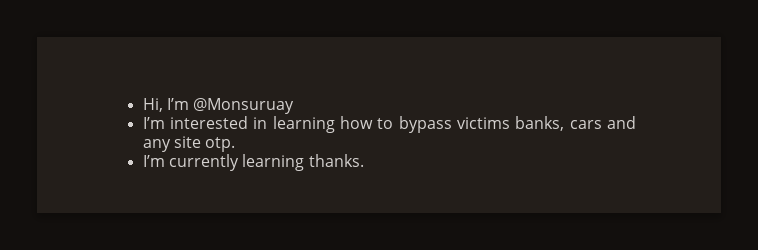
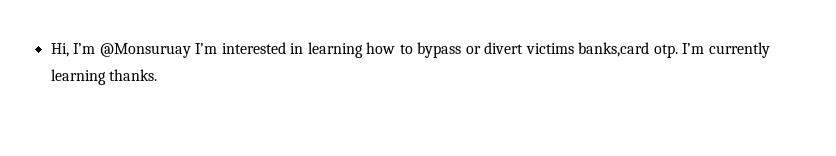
(295, 106) // -> (191, 50) none
[456,116,636,131] [142,136,201,152] victims banks, cars and any site -> [465,42,650,57] or divert victims banks,card
(236, 144) // -> (678, 51) none

